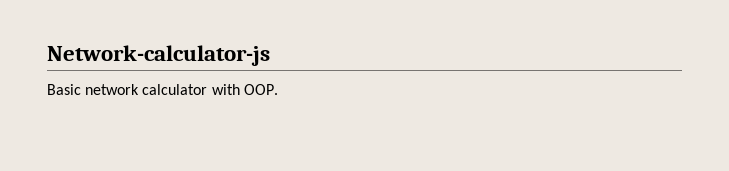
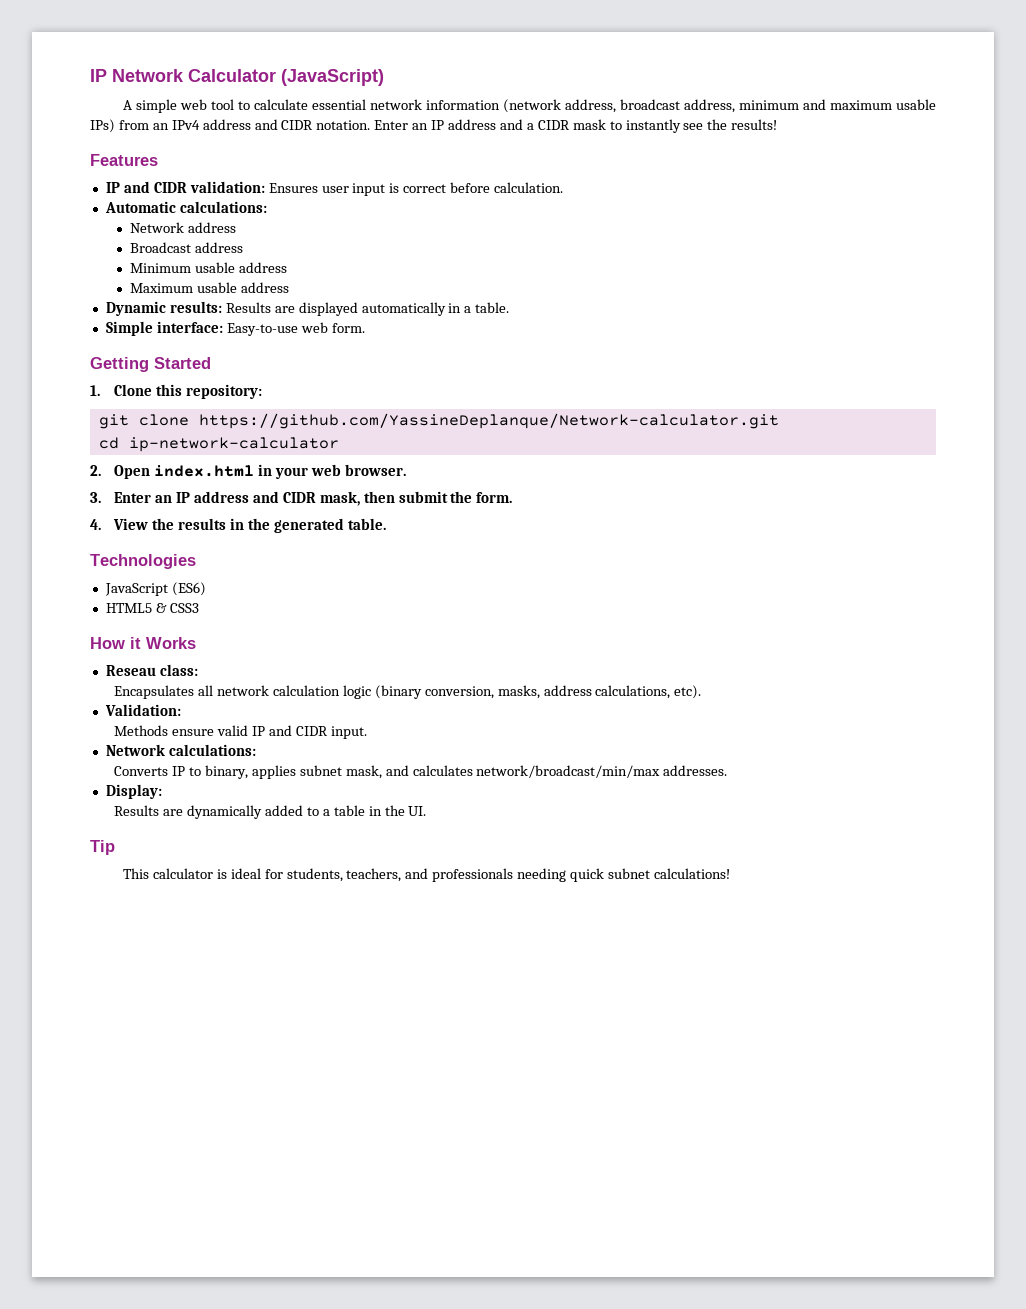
[47,45,270,66] [47,84,278,95] Network-calculator-js // Basic network calculator with OOP. -> [90,69,384,86] [122,99,937,113] [90,119,778,133] [90,154,158,166] [105,181,564,196] [104,201,267,213] [130,222,237,233] [130,242,244,253] [130,262,287,273] [130,282,289,293] [105,301,510,316] [105,321,365,336] [90,357,211,372] [90,384,263,399] [98,413,779,429] [98,437,339,452] [90,464,406,479] [90,491,513,506] [90,518,386,533] [90,554,196,569] [104,582,206,596] [105,603,199,613] [90,637,196,649] [105,664,198,676] [114,685,702,699] [104,704,181,716] [114,725,367,739] [105,744,256,756] [114,765,728,779] [105,784,162,799] [114,805,427,819] [90,840,115,855] [122,868,730,882] IP Network Calculator (JavaScript) // A simple web tool to calculate essential network information (network address, broadcast address, minimum and maximum usable IPs) from an IPv4 address and CIDR notation. Enter an IP address and a CIDR mask to instantly see the results! // Features // IP and CIDR validation: Ensures user input is correct before calculation. // Automatic calculations: // Network address // Broadcast address // Minimum usable address // Maximum usable address // Dynamic results: Results are displayed automatically in a table. // Simple interface: Easy-to-use web form. // Getting Started // 1. Clone this repository: // git clone https://github.com/YassineDeplanque/Network-calculator.git // cd ip-network-calculator // 2. Open index.html in your web browser. // 3. Enter an IP address and CIDR mask, then submit the form. // 4. View the results in the generated table. // Technologies // JavaScript (ES6) // HTML5 & CSS3 // How it Works // Reseau class: // Encapsulates all network calculation logic (binary conversion, masks, address calculations, etc). // Validation: // Methods ensure valid IP and CIDR input. // Network calculations: // Converts IP to binary, applies subnet mask, and calculates network/broadcast/min/max addresses. // Display: // Results are dynamically added to a table in the UI. // Tip // This calculator is ideal for students, teachers, and professionals needing quick subnet calculations!

